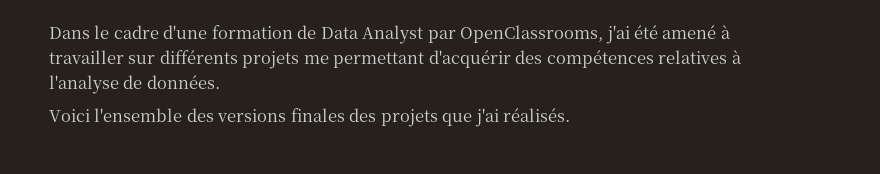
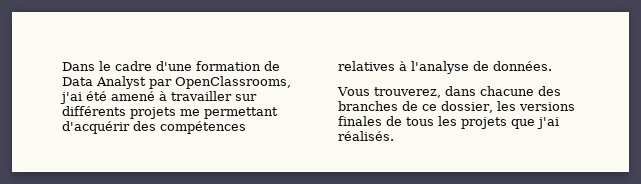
[49,108,377,122] Voici l'ensemble des versions finales des -> [337,86,561,98] [338,101,575,113] [338,116,457,126] Vous trouverez, dans chacune des branches de ce dossier, les versions finales de tous les

